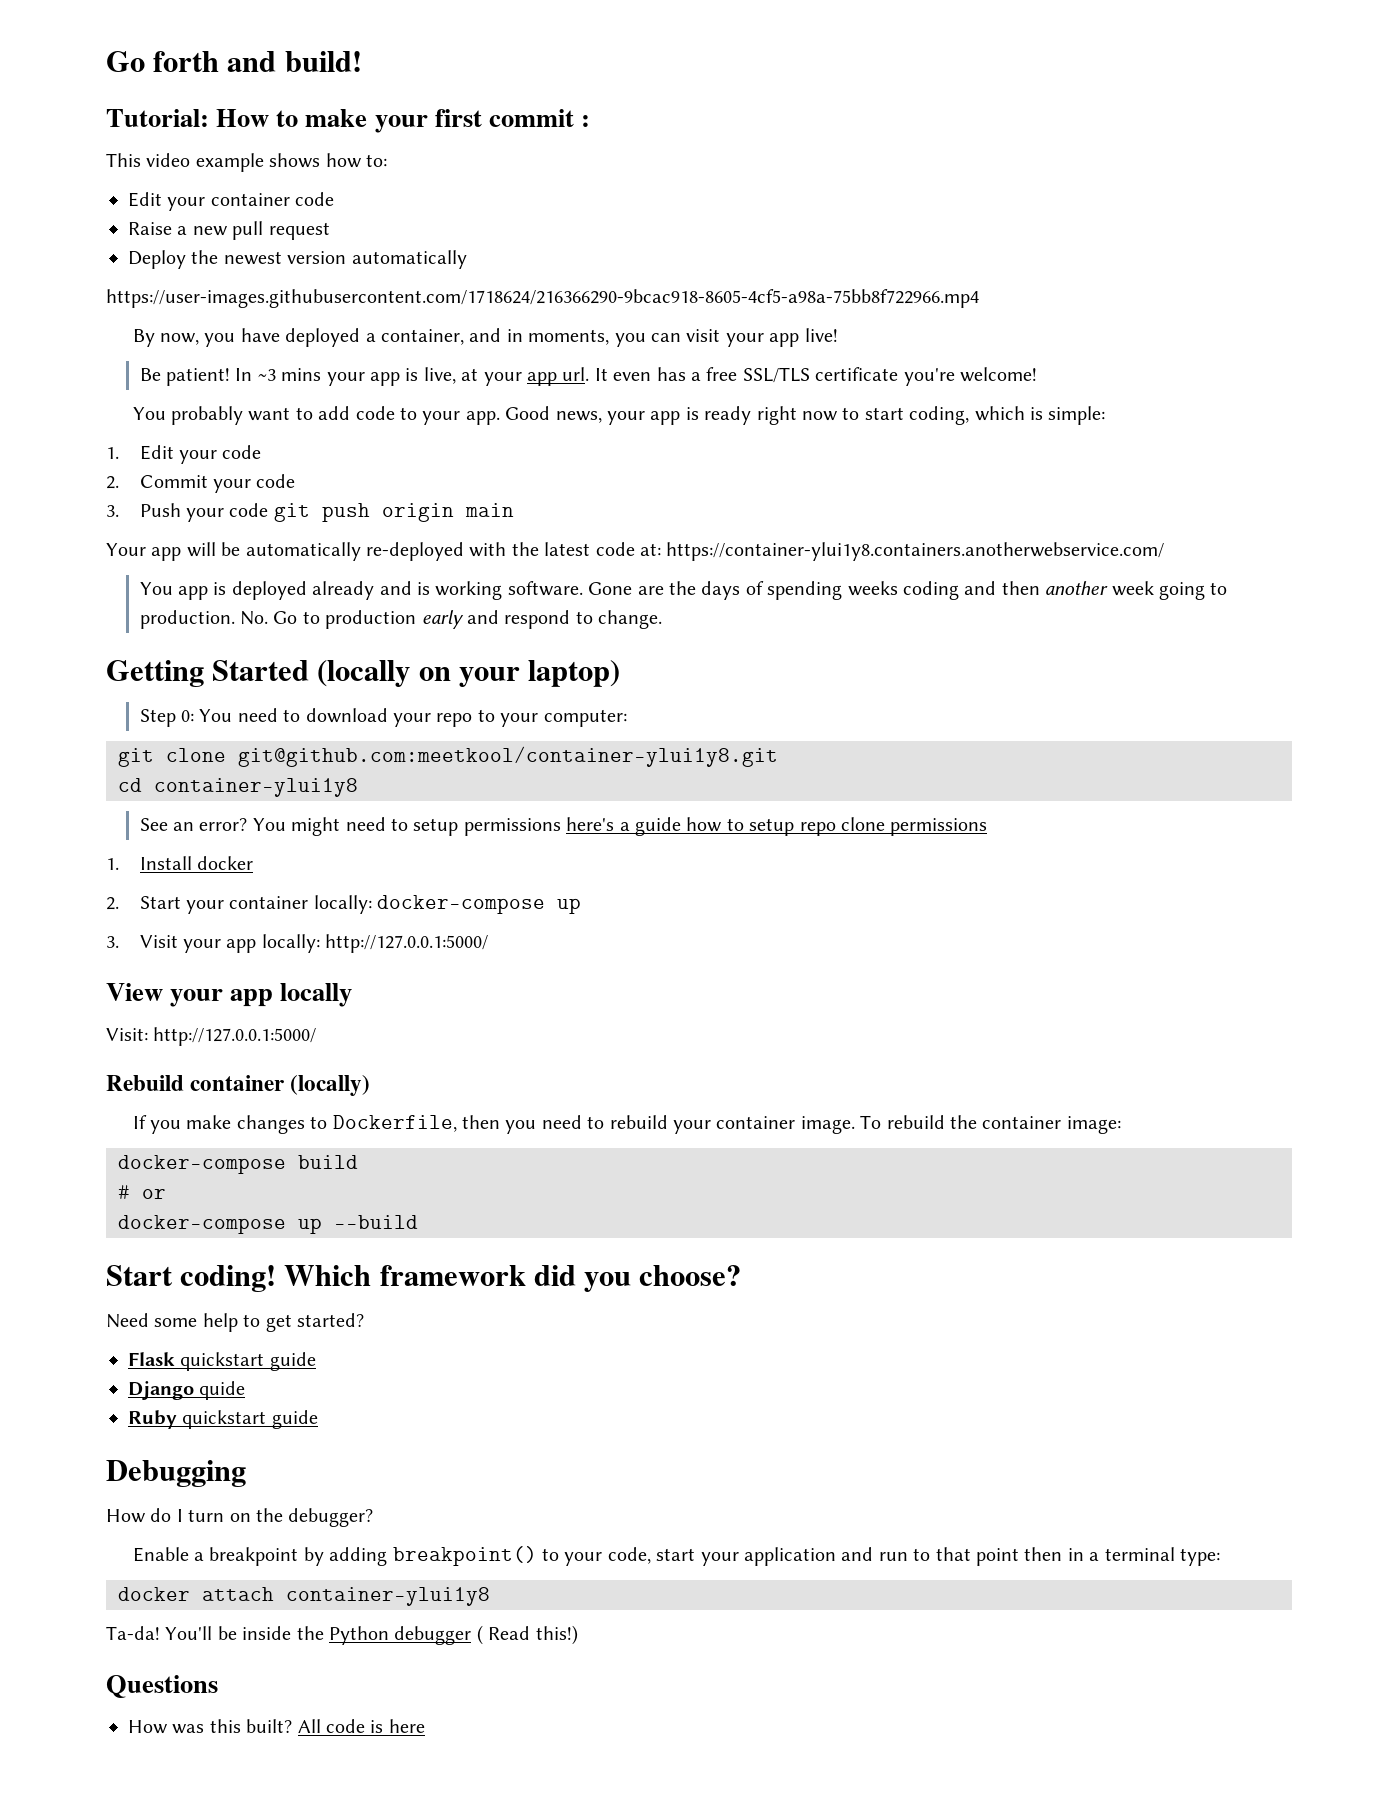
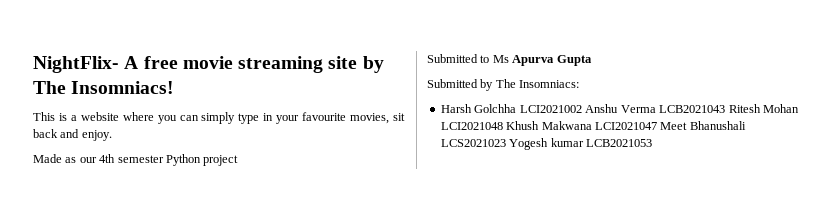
[106,51,362,72] [106,109,591,133] [106,153,387,172] [128,192,335,211] [128,221,330,240] [128,250,467,269] [106,289,979,308] [132,328,838,347] [139,367,1037,386] [132,406,1106,425] [106,445,262,464] [106,474,296,493] [106,503,514,522] [106,542,1165,561] [139,581,1228,600] [139,610,663,629] [106,660,621,687] [139,708,627,727] [118,746,778,767] [118,778,358,797] [139,817,988,836] [106,856,253,870] [106,895,582,914] [106,934,489,953] [106,983,353,1007] [106,1027,317,1046] [106,1075,371,1096] [132,1115,1121,1134] [118,1155,358,1174] [118,1185,166,1199] [118,1215,418,1234] [106,1265,742,1292] [106,1313,364,1332] [128,1352,316,1371] [128,1381,246,1400] [128,1410,318,1429] [106,1460,246,1487] [106,1508,374,1527] [132,1546,1220,1566] [118,1587,490,1606] [106,1625,578,1645] [106,1675,218,1698] [128,1719,425,1734] Go forth and build! // Tutorial: How to make your first commit : // This video example shows how to: // Edit your container code // Raise a new pull request // Deploy the newest version automatically // https://user-images.githubusercontent.com/1718624/216366290-9bcac918-8605-4cf5-a98a-75bb8f722966.mp4 // By now, you have deployed a container, and in moments, you can visit your app live! // Be patient! In ~3 mins your app is live, at your app url. It even has a free SSL/TLS certificate you're welcome! // You probably want to add code to your app. Good news, your app is ready right now to start coding, which is simple: // 1. Edit your code // 2. Commit your code // 3. Push your code git push origin main // Your app will be automatically re-deployed with the latest code at: https://container-ylui1y8.containers.anotherwebservice.com/ // You app is deployed already and is working software. Gone are the days of spending weeks coding and then another week going to production. No. Go to production early and respond to change. // Getting Started (locally on your laptop) // Step 0: You need to download your repo to your computer: // git clone git@github.com:meetkool/container-ylui1y8.git // cd container-ylui1y8 // See an error? You might need to setup permissions here's a guide how to setup repo clone permissions // 1. Install docker // 2. Start your container locally: docker-compose up // 3. Visit your app locally: http://127.0.0.1:5000/ // View your app locally // Visit: http://127.0.0.1:5000/ // Rebuild container (locally) // If you make changes to Dockerfile, then you need to rebuild your container image. To rebuild the container image: // docker-compose build // # or // docker-compose up --build // Start coding! Which framework did you choose? // Need some help to get started? // Flask quickstart guide // Django quide // Ruby quickstart guide // Debugging // How do I turn on the debugger? // Enable a breakpoint by adding breakpoint() to your code, start your application and run to that point then in a terminal type: // docker attach container-ylui1y8 // Ta-da! You'll be inside the Python debugger ( Read this!) // Questions // How was this built? All code is here -> [33,56,384,73] [33,81,175,94] [33,112,405,124] [33,129,112,141] [33,154,239,166] [427,54,592,66] [427,79,580,91] [440,104,799,113] [440,121,746,130] [440,138,652,150] NightFlix- A free movie streaming site by The Insomniacs! // This is a website where you can simply type in your favourite movies, sit back and enjoy. // Made as our 4th semester Python project // Submitted to Ms Apurva Gupta // Submitted by The Insomniacs: // Harsh Golchha LCI2021002 Anshu Verma LCB2021043 Ritesh Mohan LCI2021048 Khush Makwana LCI2021047 Meet Bhanushali LCS2021023 Yogesh kumar LCB2021053

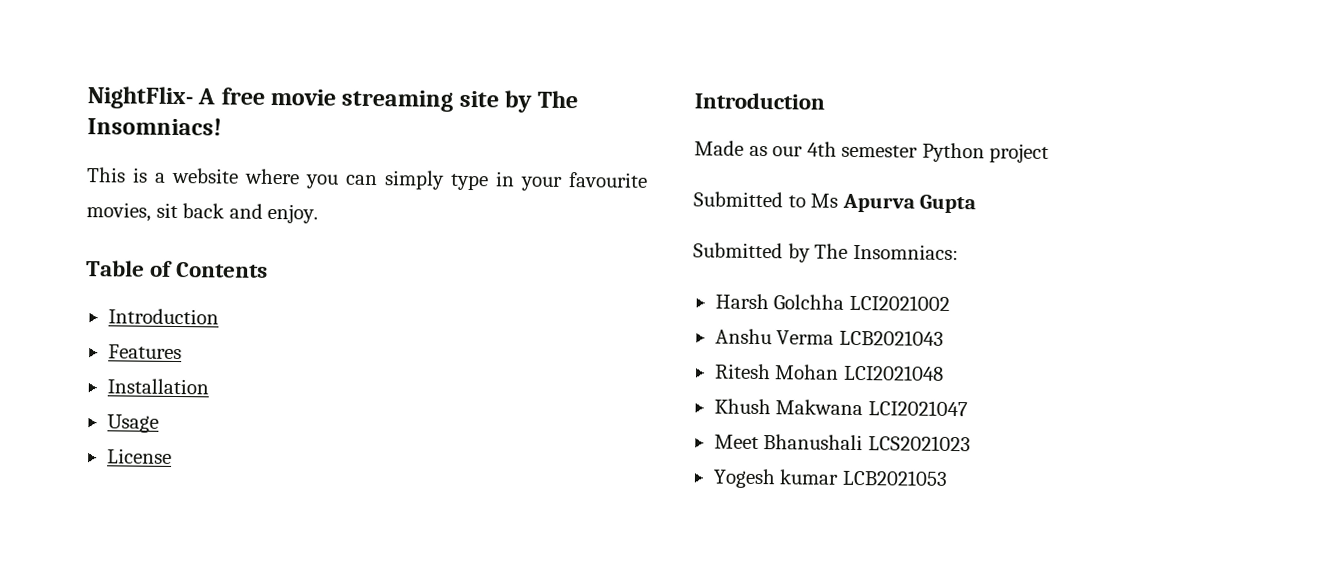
(112, 135) none -> [86,260,269,278] [107,308,219,325] [107,344,182,360] [106,378,209,395] [106,414,159,433] [106,448,172,464] [694,92,825,110] // Table of Contents // Introduction // Features // Installation // Usage // License // Introduction
(582, 109) none -> (950, 302) //
(726, 109) none -> (944, 337) //
(503, 126) none -> (944, 372) //
(657, 126) none -> (968, 408) //
(506, 143) none -> (971, 443) //

